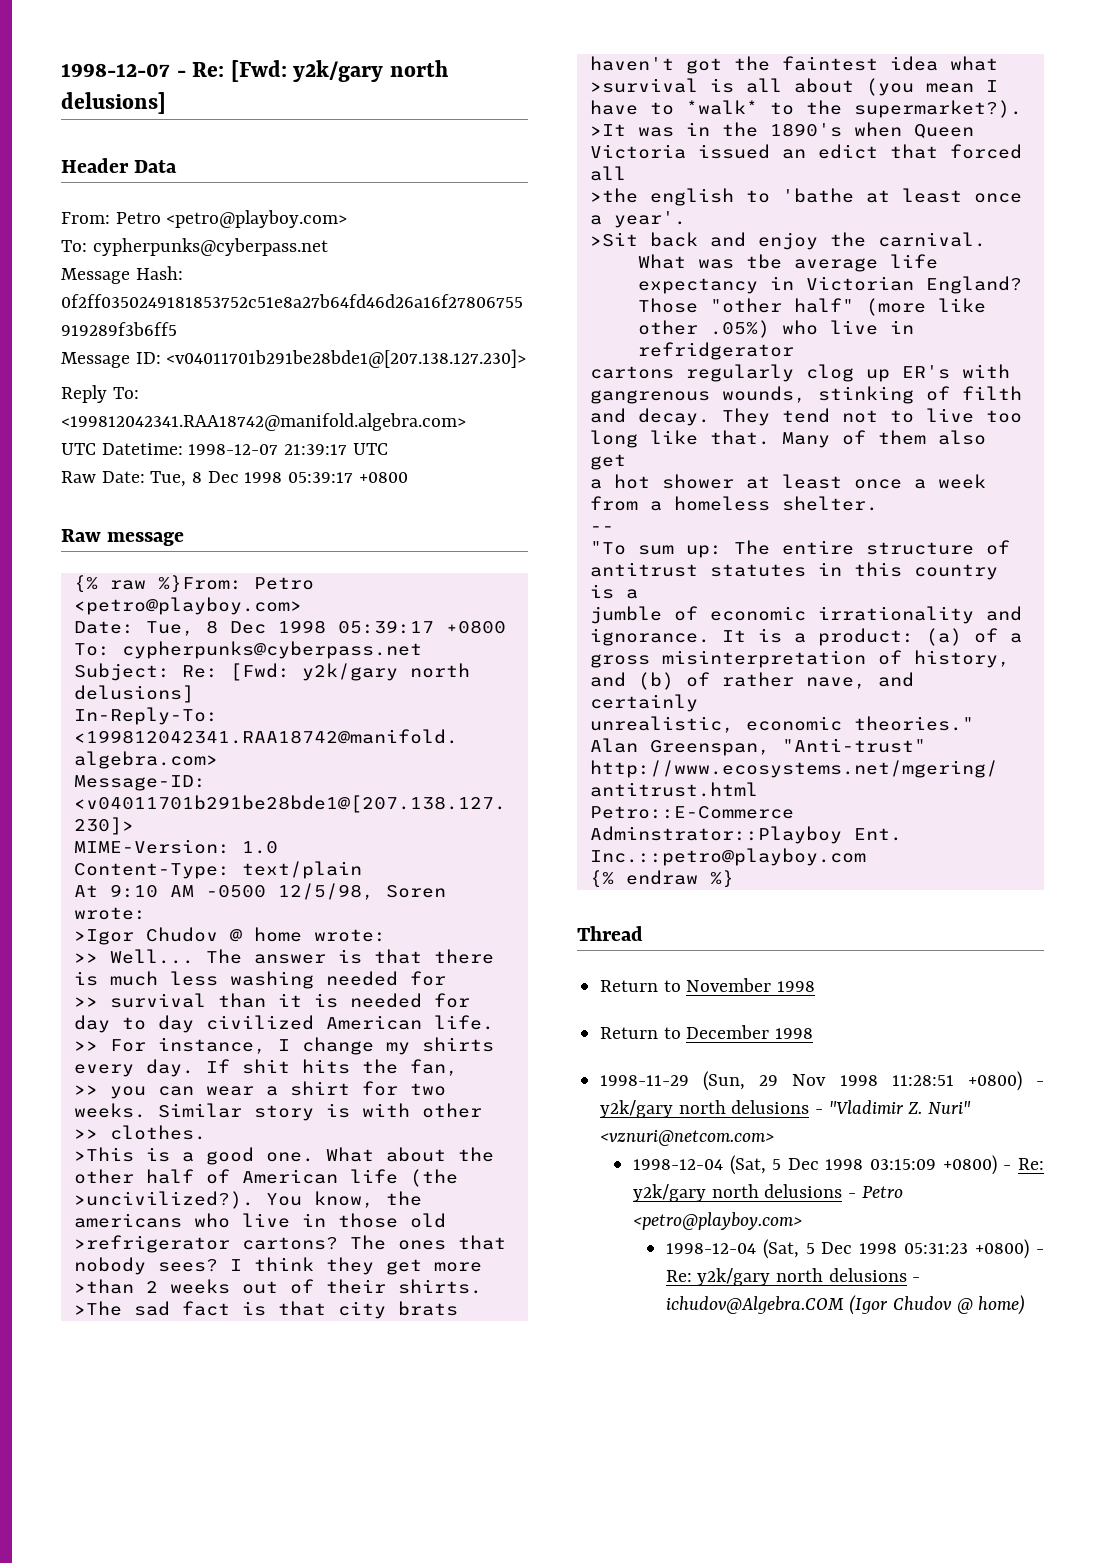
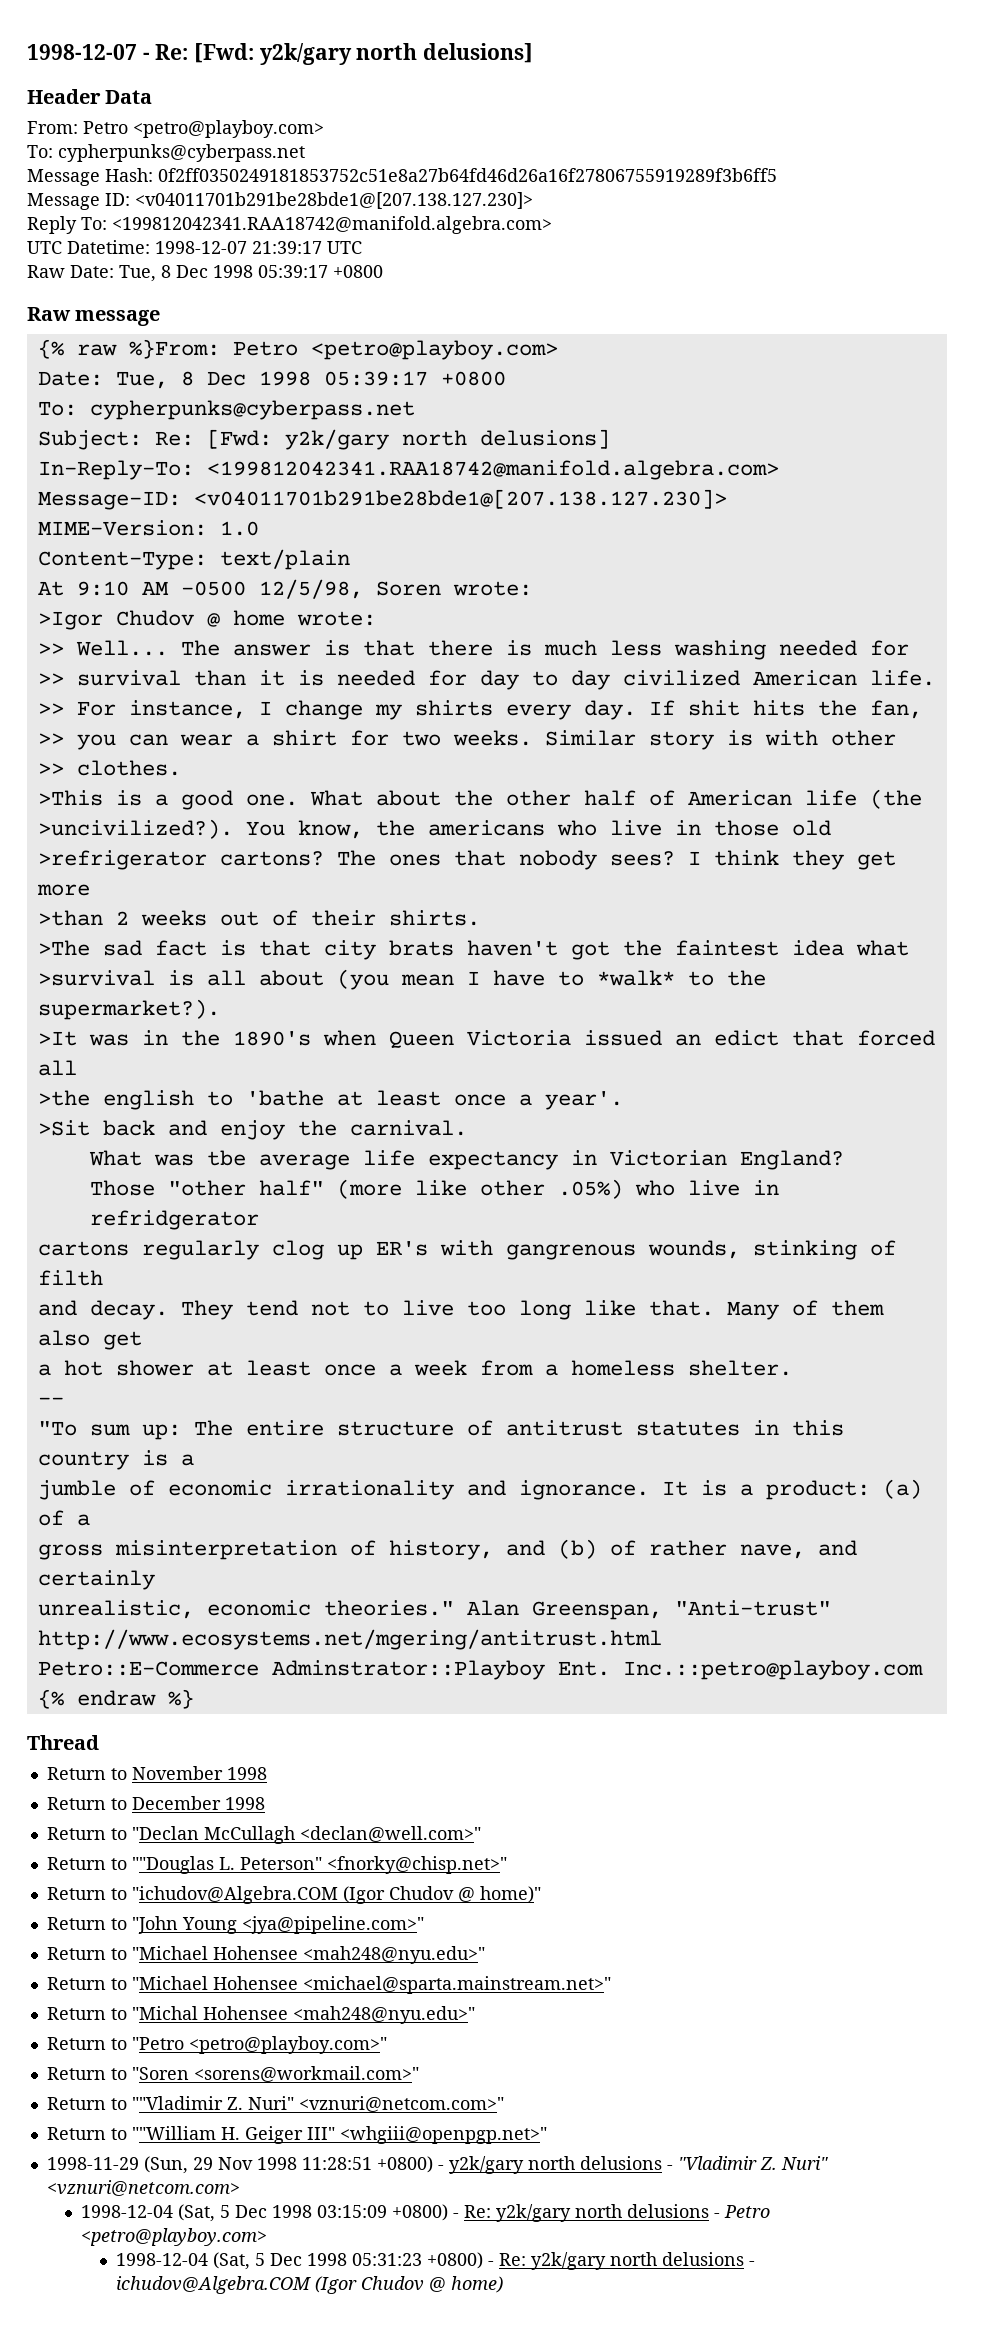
(814, 1033) none -> [46,1826,481,1844] [46,1856,507,1874] [46,1886,541,1904] [46,1916,424,1934] [46,1946,485,1964] [46,1976,611,1994] [46,2006,475,2024] [46,2036,387,2054] [46,2066,419,2082] [46,2096,504,2112] [46,2126,547,2144] // Return to "Declan McCullagh <declan@well.com>" // Return to ""Douglas L. Peterson" <fnorky@chisp.net>" // Return to "ichudov@Algebra.COM (Igor Chudov @ home)" // Return to "John Young <jya@pipeline.com>" // Return to "Michael Hohensee <mah248@nyu.edu>" // Return to "Michael Hohensee <michael@sparta.mainstream.net>" // Return to "Michal Hohensee <mah248@nyu.edu>" // Return to "Petro <petro@playboy.com>" // Return to "Soren <sorens@workmail.com>" // Return to ""Vladimir Z. Nuri" <vznuri@netcom.com>" // Return to ""William H. Geiger III" <whgiii@openpgp.net>"

